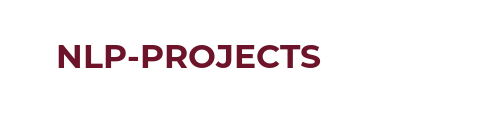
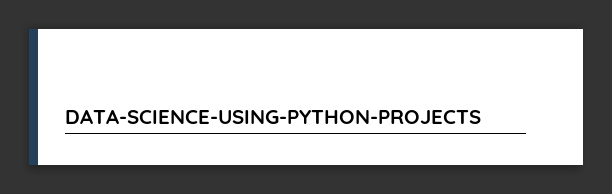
[56,45,321,68] NLP-PROJECTS -> [65,109,481,124] DATA-SCIENCE-USING-PYTHON-PROJECTS

